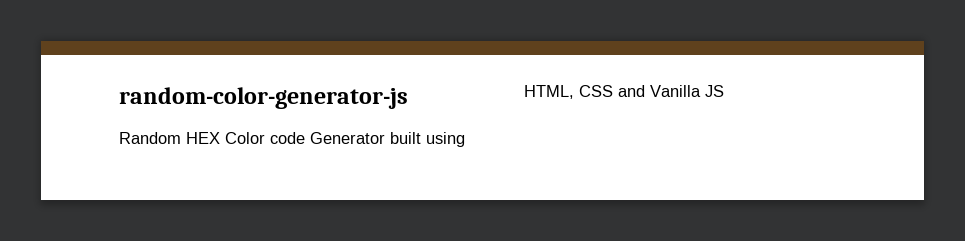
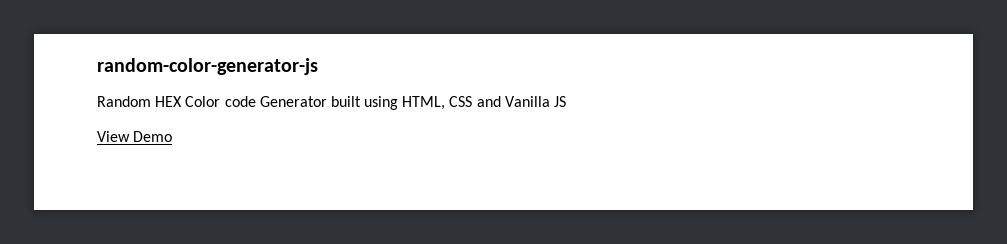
(724, 91) none -> [97,131,173,142] // View Demo

